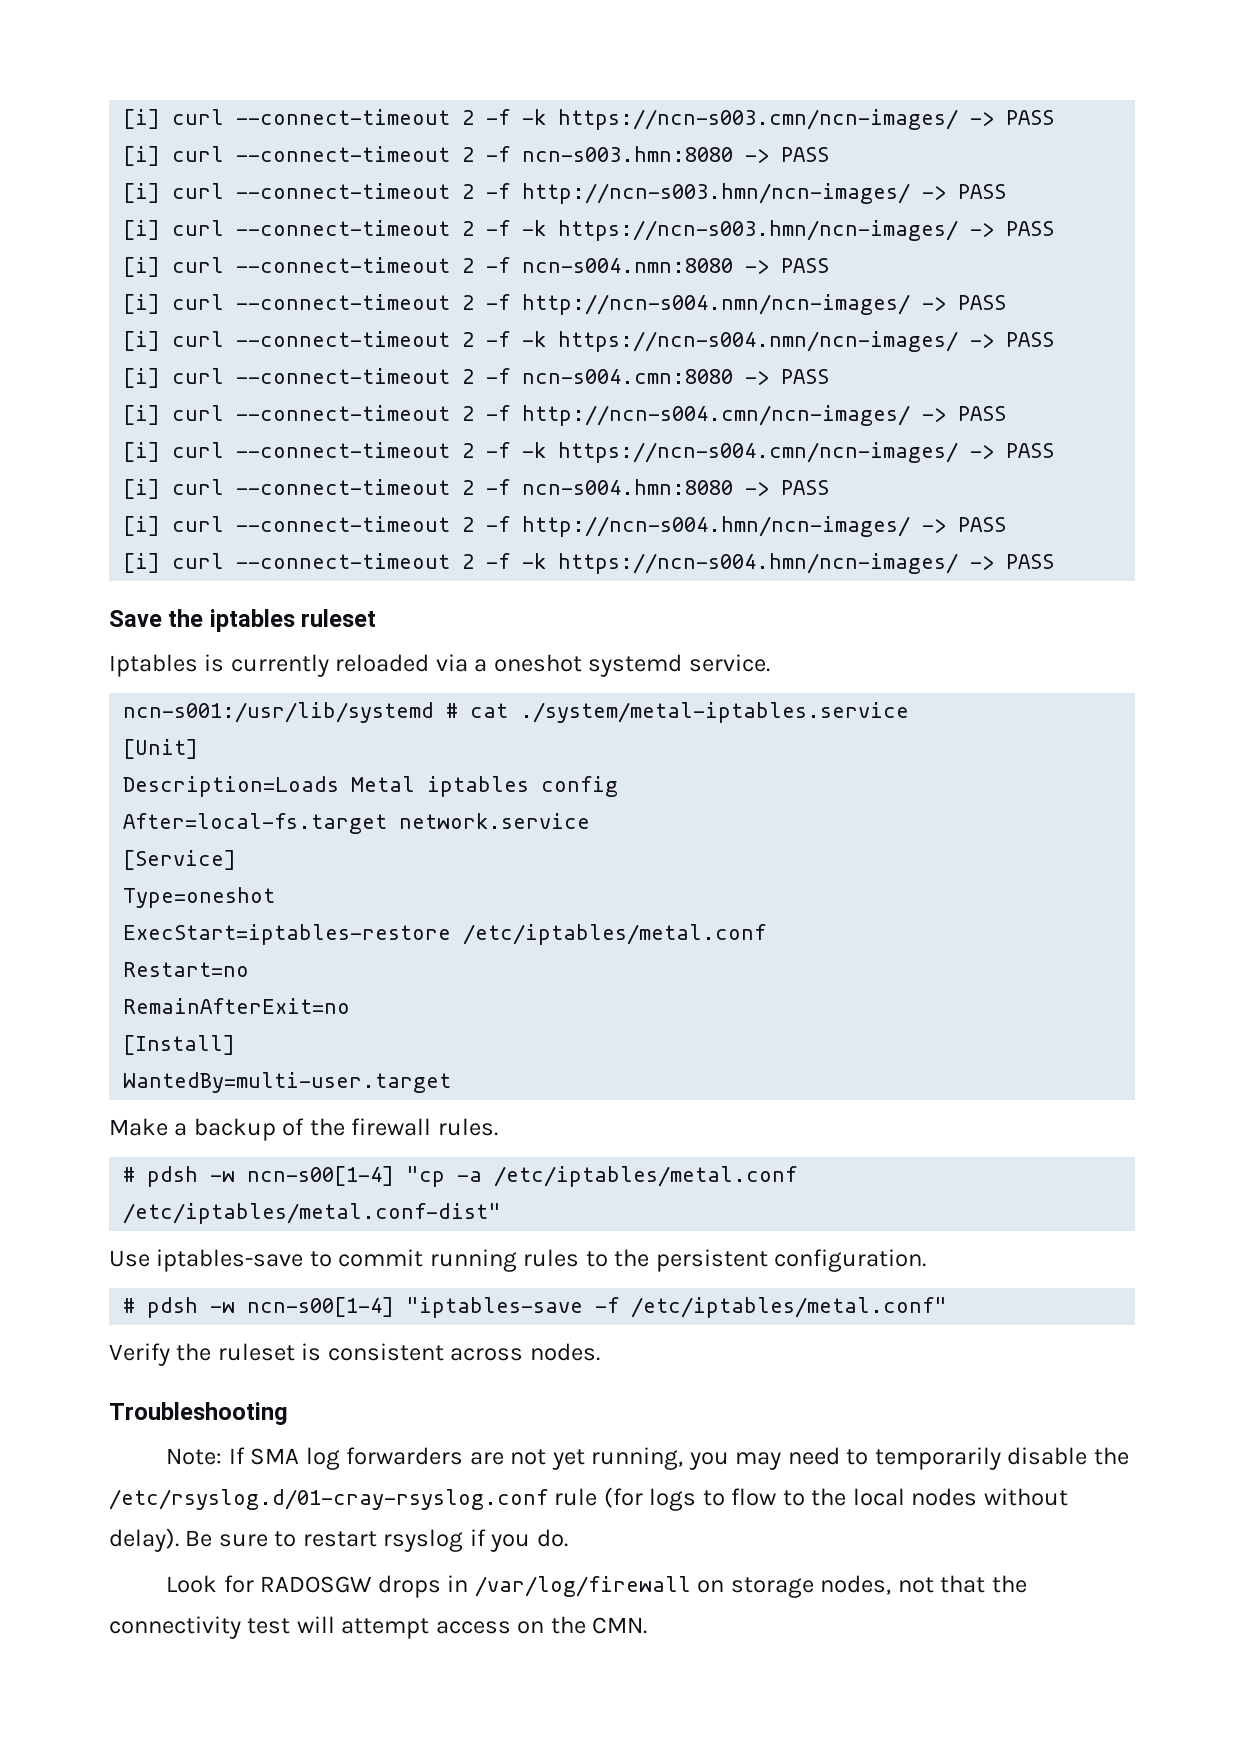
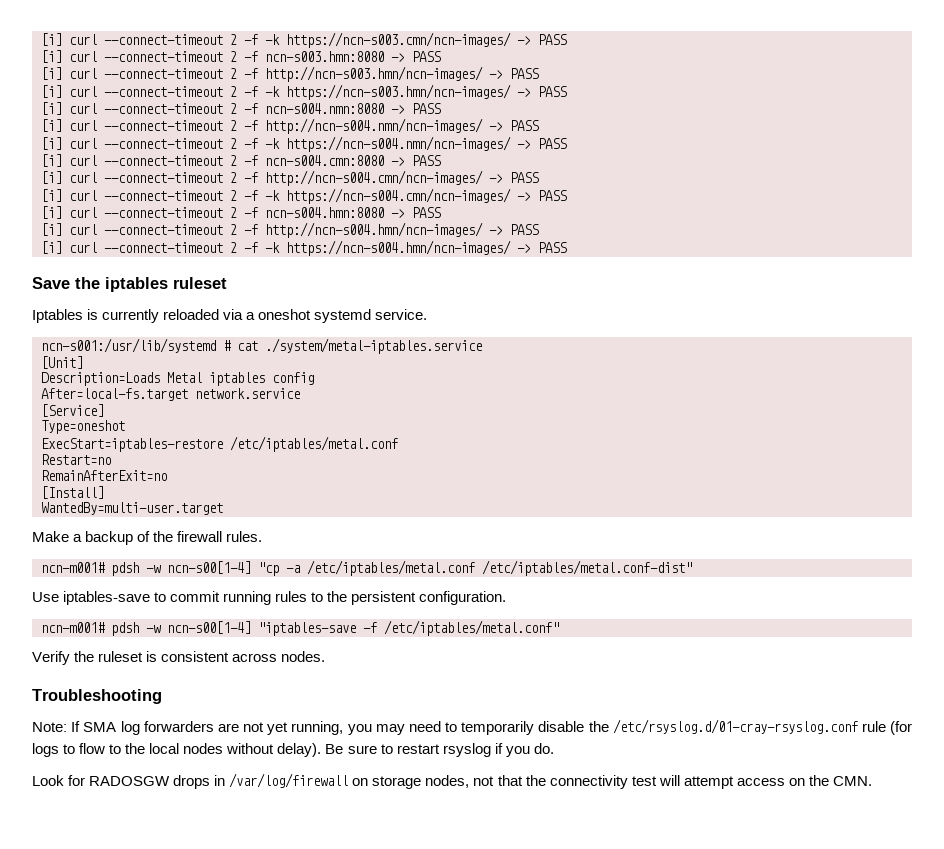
[123,1167,136,1182] # -> [41,562,105,573] ncn-m001#
[123,1298,136,1313] # -> [41,622,105,633] ncn-m001#

